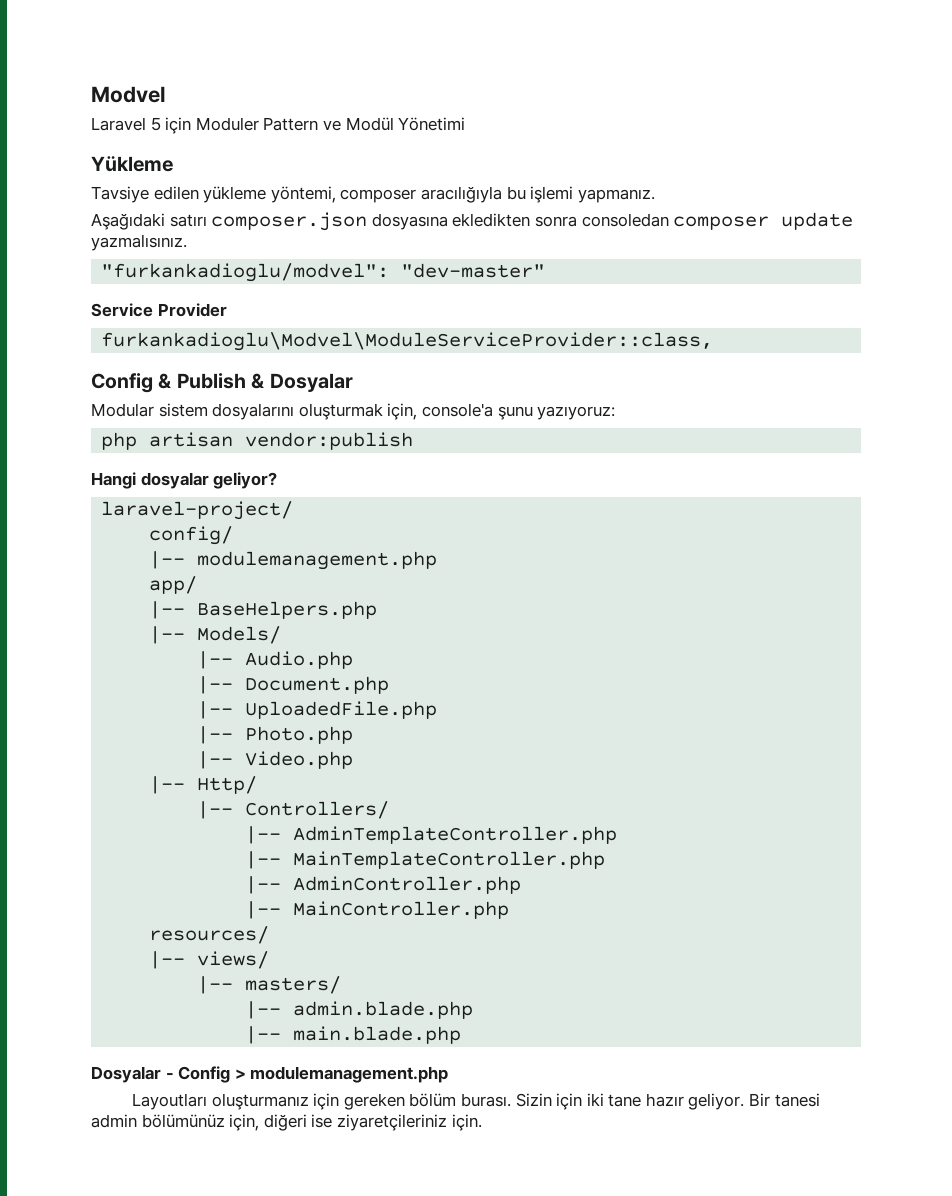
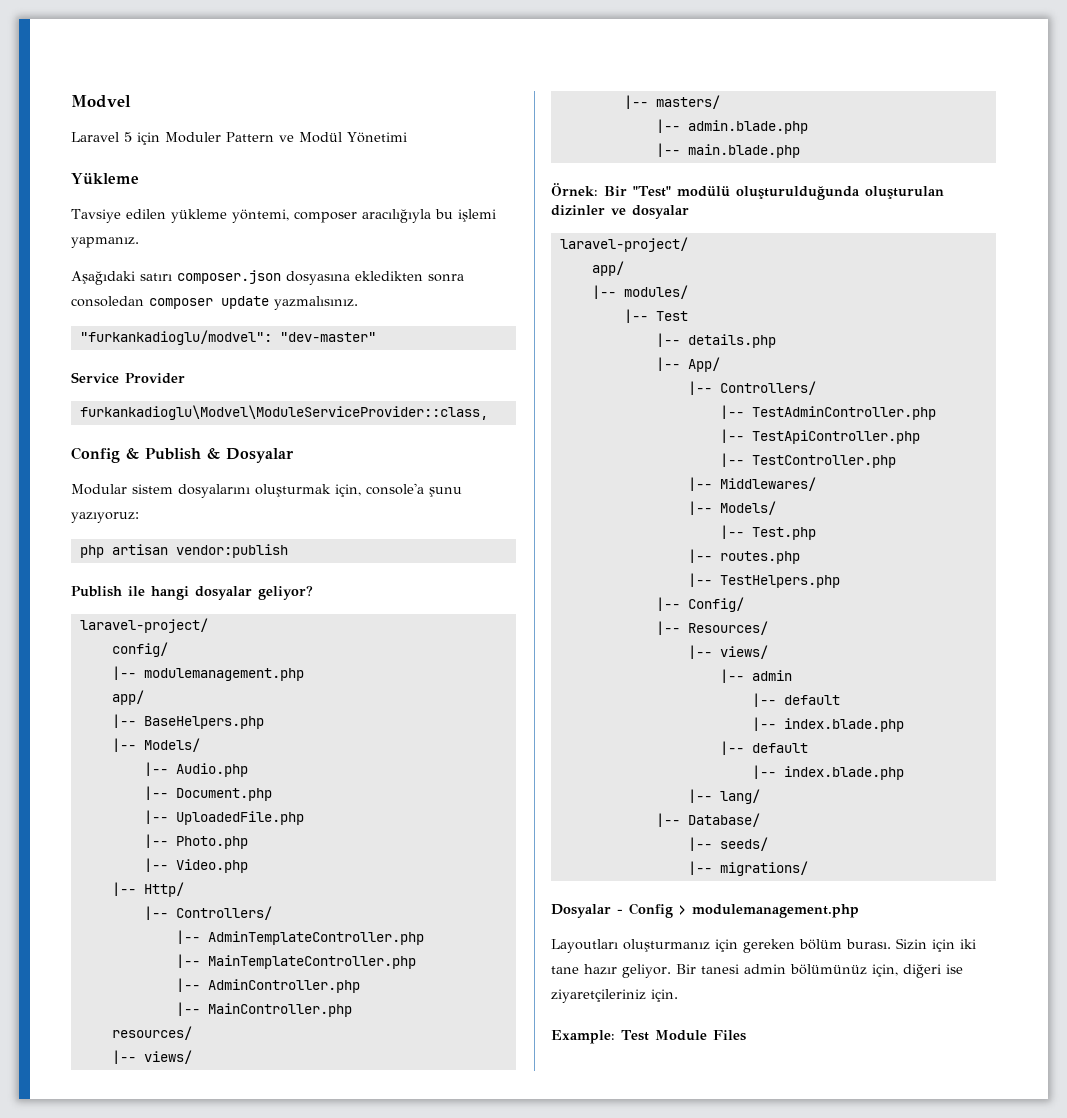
[91,472,136,489] Hangi -> [71,586,189,600] Publish ile hangi
(462, 1035) none -> [551,183,944,200] [551,205,689,219] [559,237,688,252] [591,261,624,276] [591,285,688,299] [623,309,688,323] [655,333,776,348] [655,357,720,372] [687,381,816,395] [719,405,936,420] [719,429,920,444] [719,453,896,468] [687,477,816,491] [687,501,776,515] [719,525,816,540] [687,549,800,564] [687,573,840,588] [655,597,744,612] [655,621,768,635] [687,645,768,659] [719,669,792,683] [751,693,840,707] [751,717,904,732] [719,741,808,755] [751,765,904,780] [687,789,760,804] [655,813,760,827] [687,837,768,851] [687,861,808,876] // Örnek: Bir "Test" modülü oluşturulduğunda oluşturulan dizinler ve dosyalar // laravel-project/ // app/ // |-- modules/ // |-- Test // |-- details.php // |-- App/ // |-- Controllers/ // |-- TestAdminController.php // |-- TestApiController.php // |-- TestController.php // |-- Middlewares/ // |-- Models/ // |-- Test.php // |-- routes.php // |-- TestHelpers.php // |-- Config/ // |-- Resources/ // |-- views/ // |-- admin // |-- default // |-- index.blade.php // |-- default // |-- index.blade.php // |-- lang/ // |-- Database/ // |-- seeds/ // |-- migrations/
(482, 1122) none -> [551,1030,746,1044] // Example: Test Module Files

